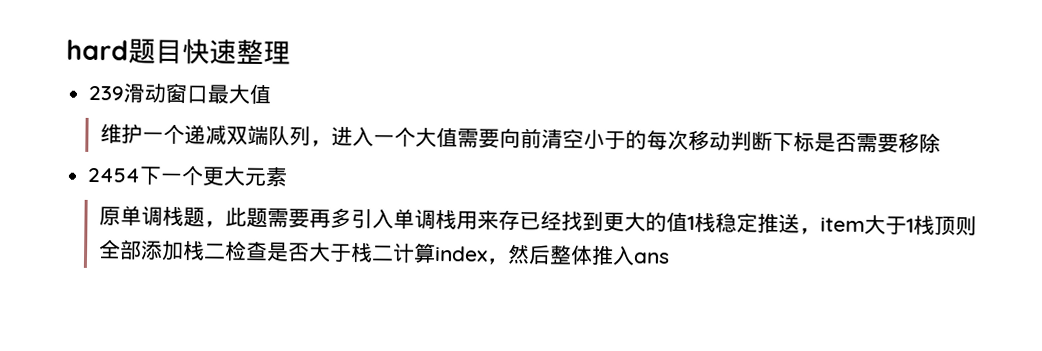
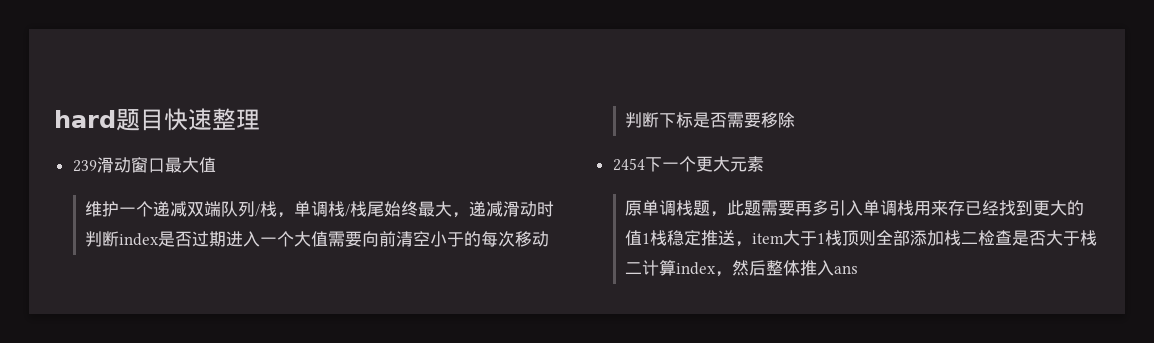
[309,139,332,147] ， -> [254,201,554,218] [84,231,226,247] /栈，单调栈/栈尾始终最大，递减滑动时判断index是否过期

